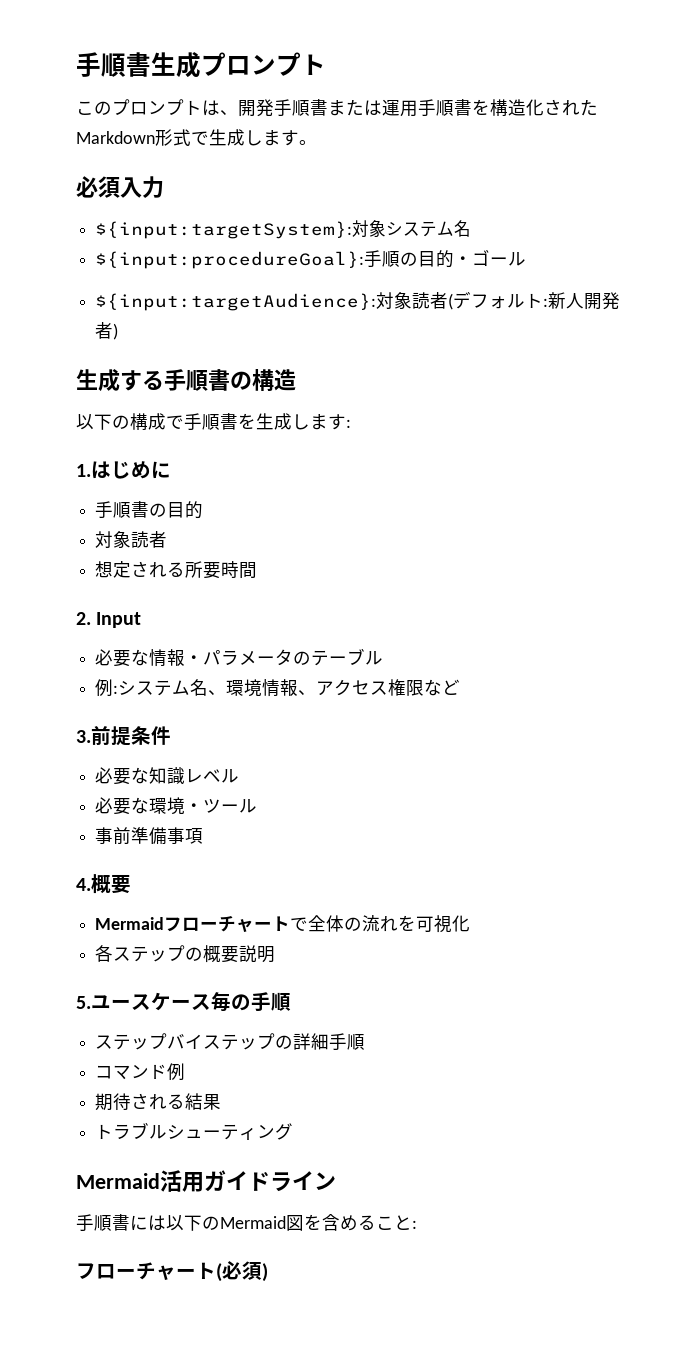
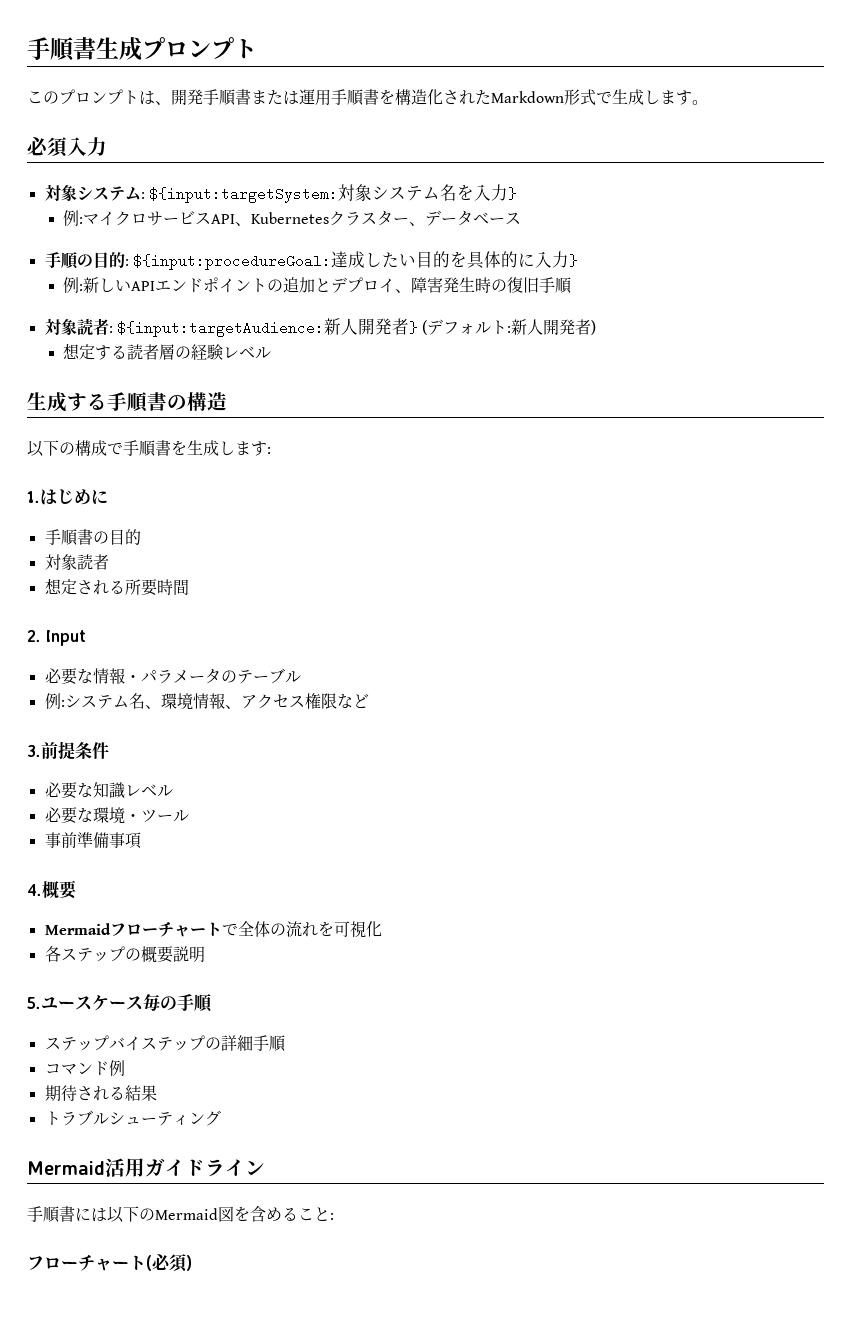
[95,221,353,239] ${input:targetSystem}: -> [44,184,338,203] 対象システム: ${input:targetSystem:
[95,249,527,269] [95,292,449,311] // ${input:procedureGoal}:手順の目的・ゴール // ${input:targetAudience}:対象読者 -> [456,184,517,201] [63,210,522,226] [44,251,578,270] [63,277,573,294] [44,318,418,337] を入力} // 例:マイクロサービスAPI、Kubernetesクラスター、データベース // 手順の目的: ${input:procedureGoal:達成したい目的を具体的に入力} // 例:新しいAPIエンドポイントの追加とデプロイ、障害発生時の復旧手順 // 対象読者: ${input:targetAudience:新人開発者}
(119, 331) none -> [63,343,272,360] // 想定する読者層の経験レベル

